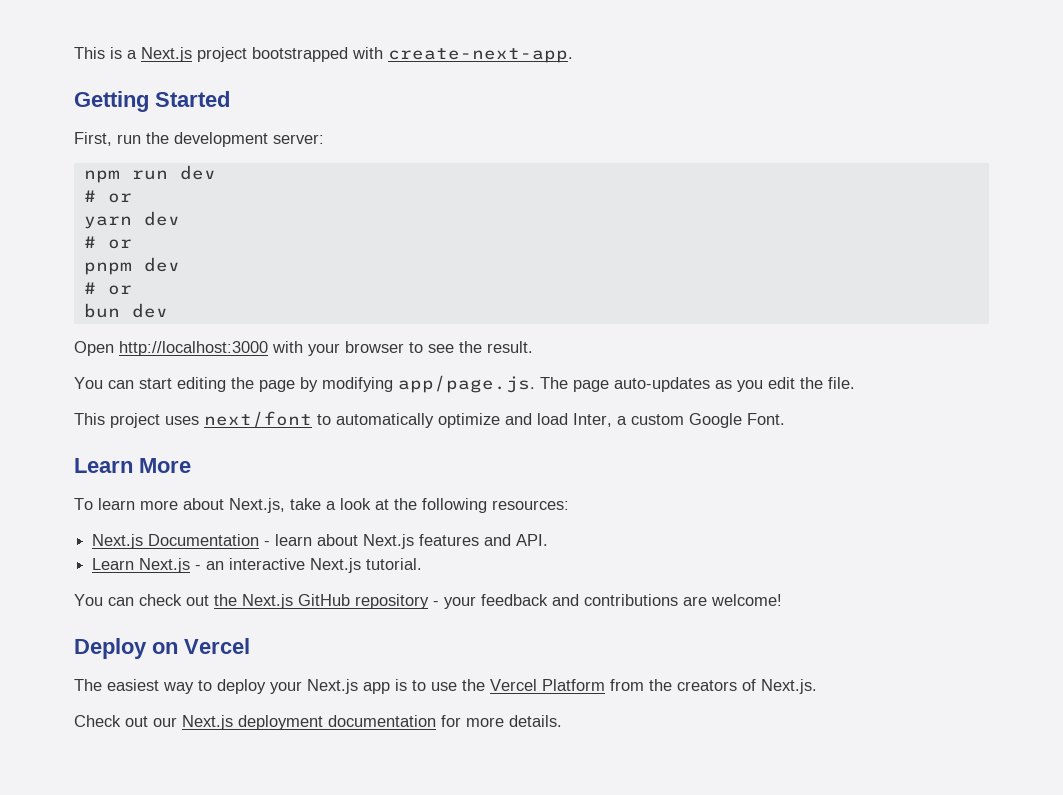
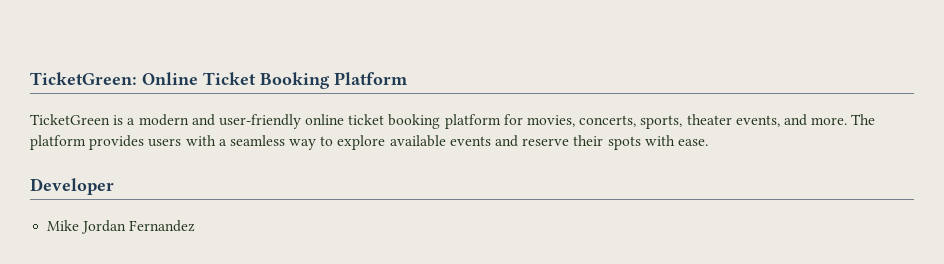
[74,47,573,63] [74,91,230,112] [74,132,324,147] [83,165,216,183] [83,190,132,203] [83,211,180,229] [83,236,132,249] [83,257,180,275] [83,282,132,295] [83,303,168,318] [74,341,533,356] [74,375,855,393] [74,411,785,428] [74,458,191,473] [74,498,569,513] [92,534,549,549] [92,558,423,573] [74,594,782,609] [74,638,250,659] [74,679,817,694] [74,715,562,730] This is a Next.js project bootstrapped with create-next-app. // Getting Started // First, run the development server: // npm run dev // # or // yarn dev // # or // pnpm dev // # or // bun dev // Open http://localhost:3000 with your browser to see the result. // You can start editing the page by modifying app/page.js. The page auto-updates as you edit the file. // This project uses next/font to automatically optimize and load Inter, a custom Google Font. // Learn More // To learn more about Next.js, take a look at the following resources: // Next.js Documentation - learn about Next.js features and API. // Learn Next.js - an interactive Next.js tutorial. // You can check out the Next.js GitHub repository - your feedback and contributions are welcome! // Deploy on Vercel // The easiest way to deploy your Next.js app is to use the Vercel Platform from the creators of Next.js. // Check out our Next.js deployment documentation for more details. -> [30,72,408,89] [30,114,876,129] [30,135,708,150] [30,178,114,195] [47,220,196,234] TicketGreen: Online Ticket Booking Platform // TicketGreen is a modern and user-friendly online ticket booking platform for movies, concerts, sports, theater events, and more. The platform provides users with a seamless way to explore available events and reserve their spots with ease. // Developer // Mike Jordan Fernandez

